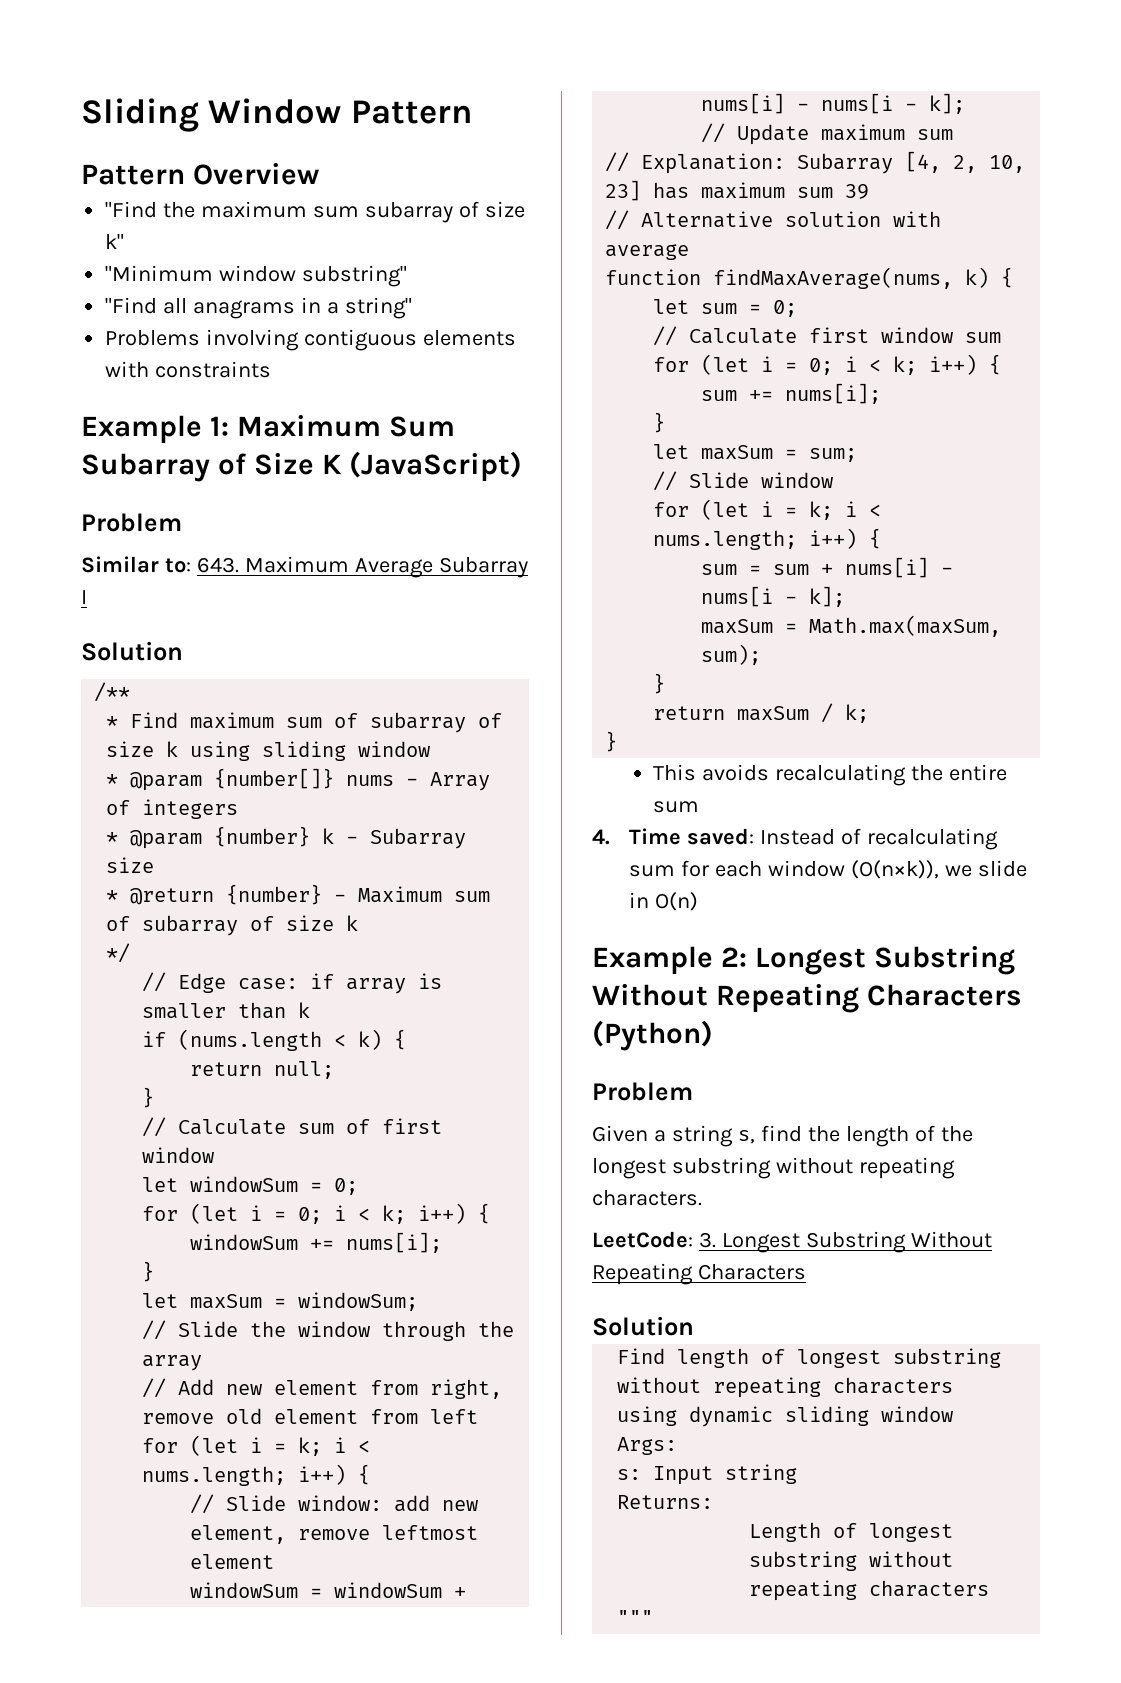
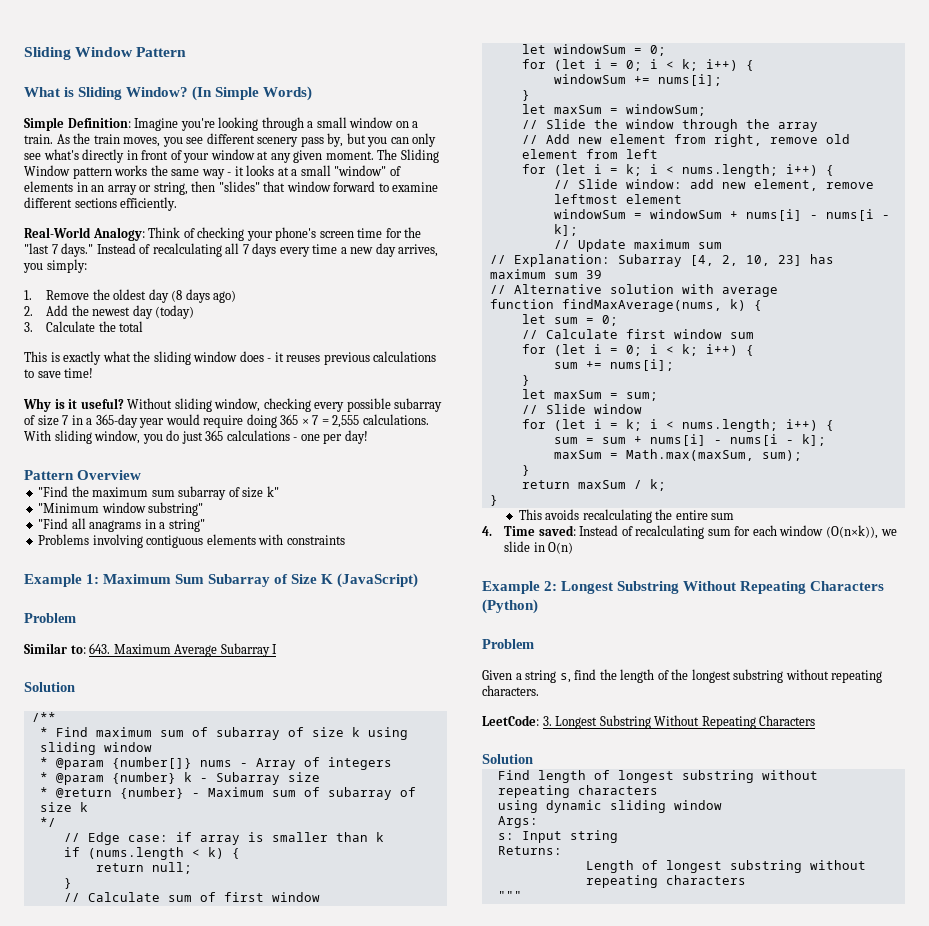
(473, 112) none -> [24,86,313,101] [24,117,419,131] [24,133,437,147] [24,149,439,163] [24,165,401,179] [24,181,439,195] [24,197,178,211] [24,227,422,241] [24,243,439,257] [23,259,87,273] [24,289,237,303] [24,305,195,319] [24,321,144,332] [24,351,437,365] [24,368,94,378] [23,398,443,412] [24,414,429,428] [24,430,368,444] // What is Sliding Window? (In Simple Words) // Simple Definition: Imagine you're looking through a small window on a train. As the train moves, you see different scenery pass by, but you can only see what's directly in front of your window at any given moment. The Sliding Window pattern works the same way - it looks at a small "window" of elements in an array or string, then "slides" that window forward to examine different sections efficiently. // Real-World Analogy: Think of checking your phone's screen time for the "last 7 days." Instead of recalculating all 7 days every time a new day arrives, you simply: // 1. Remove the oldest day (8 days ago) // 2. Add the newest day (today) // 3. Calculate the total // This is exactly what the sliding window does - it reuses previous calculations to save time! // Why is it useful? Without sliding window, checking every possible subarray of size 7 in a 365-day year would require doing 365 × 7 = 2,555 calculations. With sliding window, you do just 365 calculations - one per day!

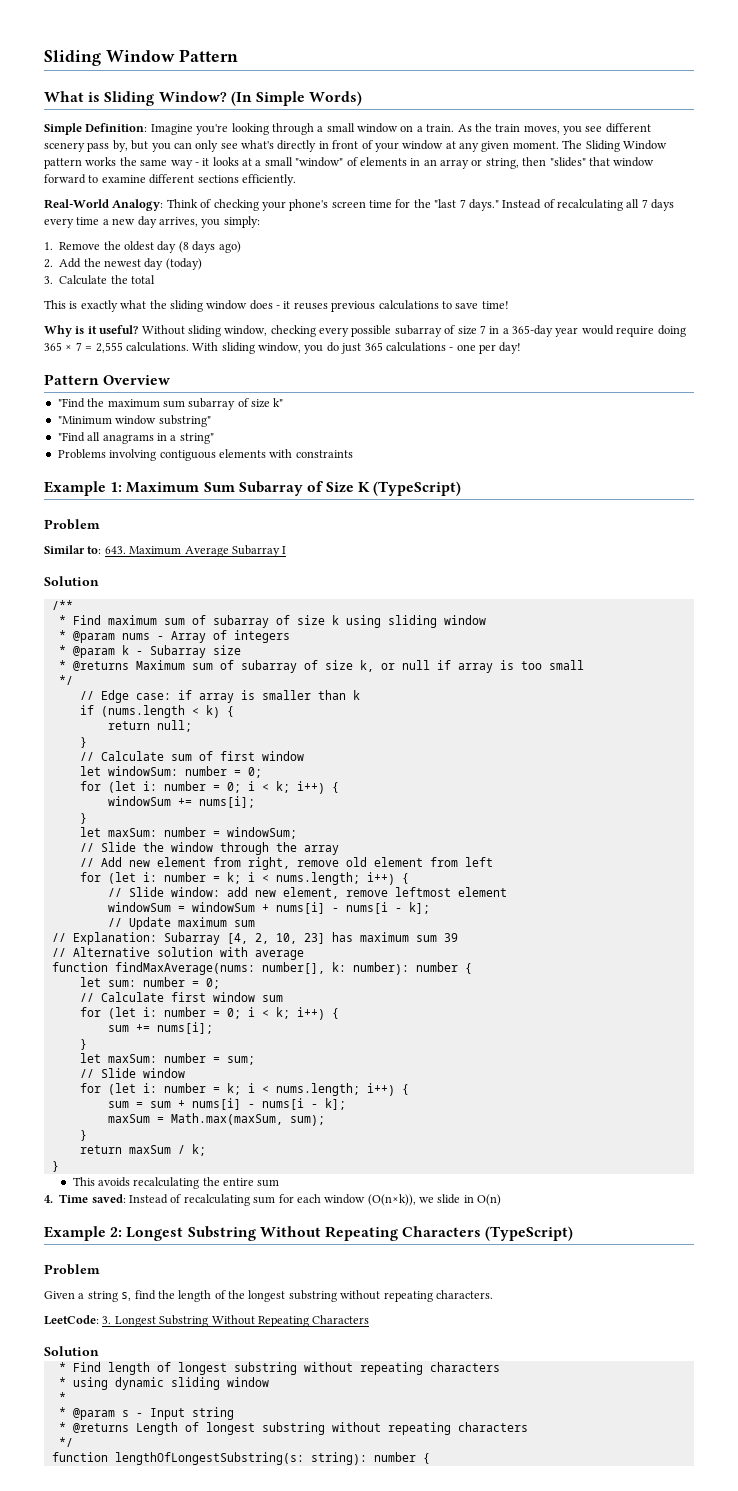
[337,573,419,588] (JavaScript) -> [373,481,462,496] (TypeScript)
[111,757,192,769] {number[]} -> (115, 637) none
[111,772,176,784] {number} -> (115, 652) none
[55,787,200,799] @return {number} - -> [72,661,129,671] @returns
[79,802,88,812] k -> [359,660,584,673] k, or null if array is too small
[553,44,626,54] windowSum -> [107,766,227,776] windowSum: number
[593,59,602,69] i -> [142,781,206,791] i: number
[553,105,602,114] maxSum -> [107,827,206,837] maxSum: number
[593,164,602,174] i -> [142,872,206,882] i: number
[561,299,746,312] findMaxAverage(nums, k) -> [114,962,458,975] findMaxAverage(nums: number[], k: number): number
[553,317,578,324] sum -> [107,977,185,987] sum: number
[593,344,602,354] i -> [142,1007,206,1017] i: number
[553,390,602,399] maxSum -> [107,1053,206,1063] maxSum: number
[593,419,602,429] i -> [142,1083,206,1093] i: number
[482,599,538,614] (Python) -> [485,1226,574,1241] (TypeScript)
(533, 759) none -> [58,1362,66,1372] *
(658, 790) none -> [58,1377,66,1387] *
[497,816,538,828] [497,833,514,840] Args: // s: -> [58,1392,66,1402] [58,1407,143,1420] * // * @param s -
[497,846,562,855] Returns: // -> [58,1422,129,1433] * @returns
[497,891,522,900] """ -> [58,1437,73,1447] [51,1452,430,1465] */ // function lengthOfLongestSubstring(s: string): number {

